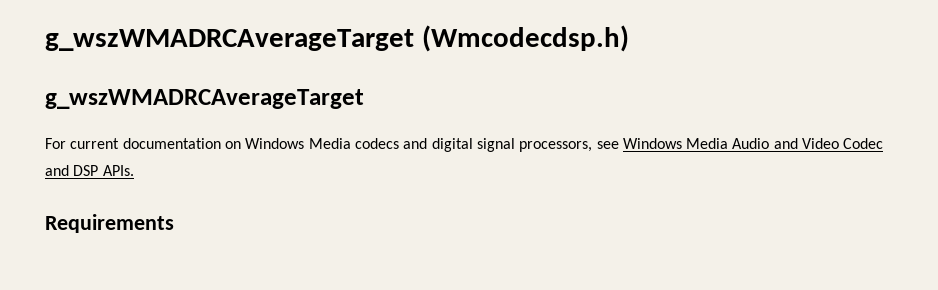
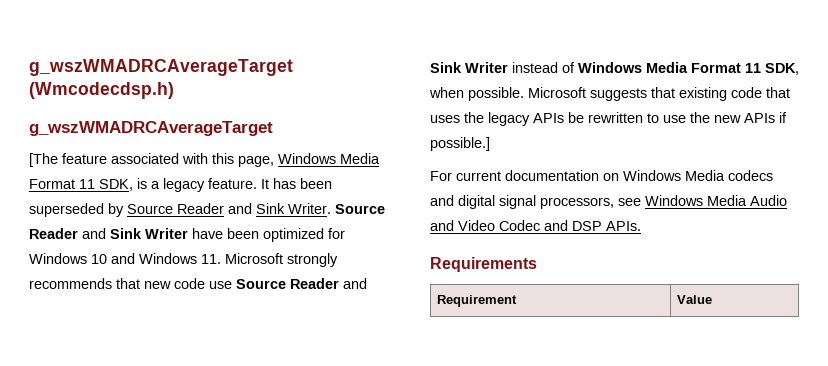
(364, 99) none -> [29,153,380,167] [29,178,332,192] [29,203,385,217] [29,228,345,242] [29,253,338,267] [29,278,367,289] [430,62,799,75] [429,87,790,101] [430,112,787,126] [430,137,490,151] // [The feature associated with this page, Windows Media Format 11 SDK, is a legacy feature. It has been superseded by Source Reader and Sink Writer. Source Reader and Sink Writer have been optimized for Windows 10 and Windows 11. Microsoft strongly recommends that new code use Source Reader and Sink Writer instead of Windows Media Format 11 SDK, when possible. Microsoft suggests that existing code that uses the legacy APIs be rewritten to use the new APIs if possible.]
(174, 223) none -> [436,295,517,307] [676,295,712,304] // Requirement | Value

